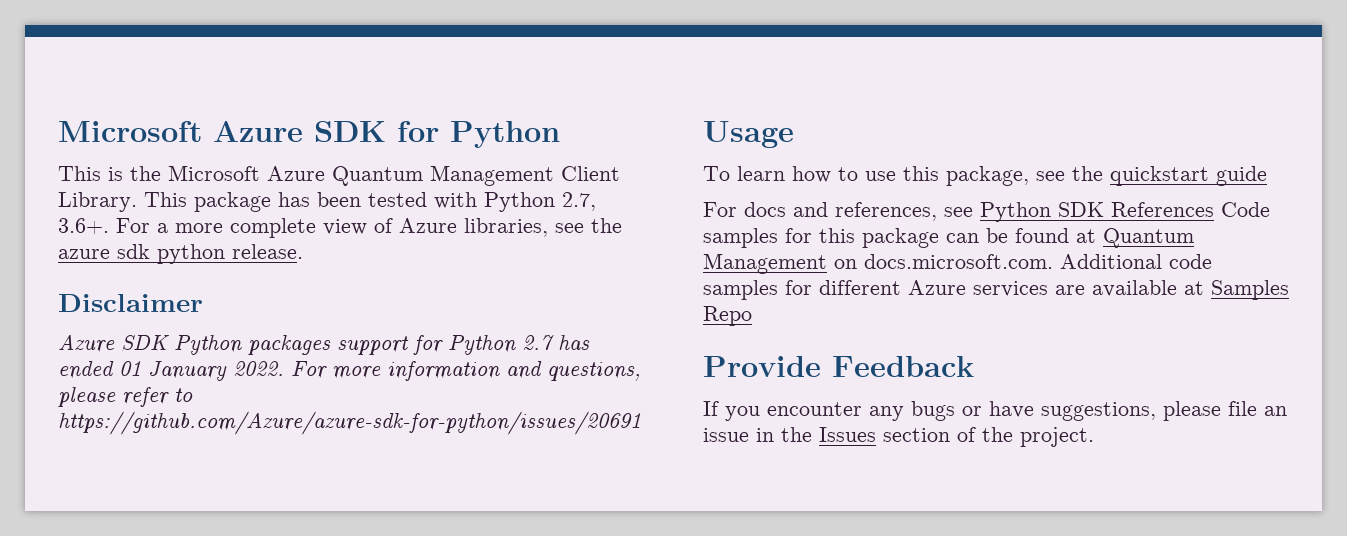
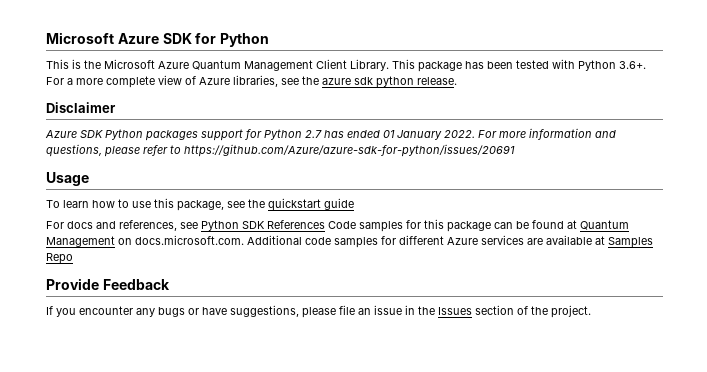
[562,192,596,211] 2.7, -> (616, 65) none

